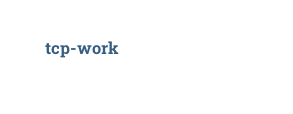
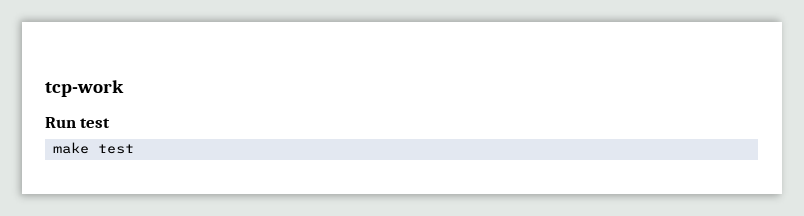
(119, 49) none -> [45,117,111,128] [52,142,134,154] // Run test // make test

